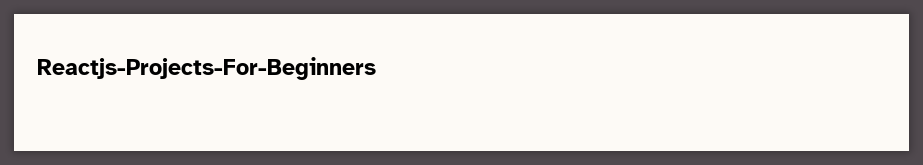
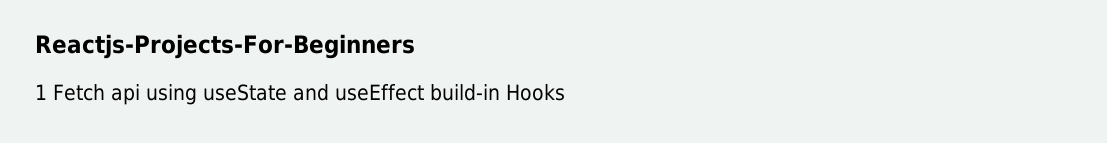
(376, 68) none -> [35,84,565,105] // 1 Fetch api using useState and useEffect build-in Hooks

